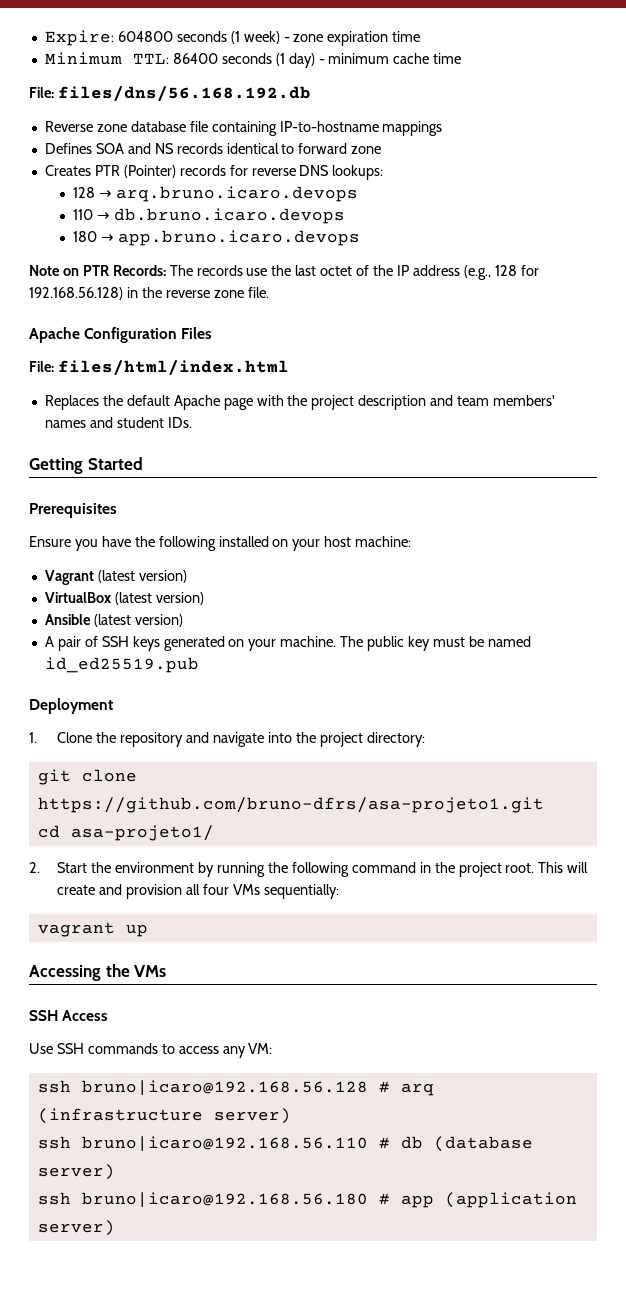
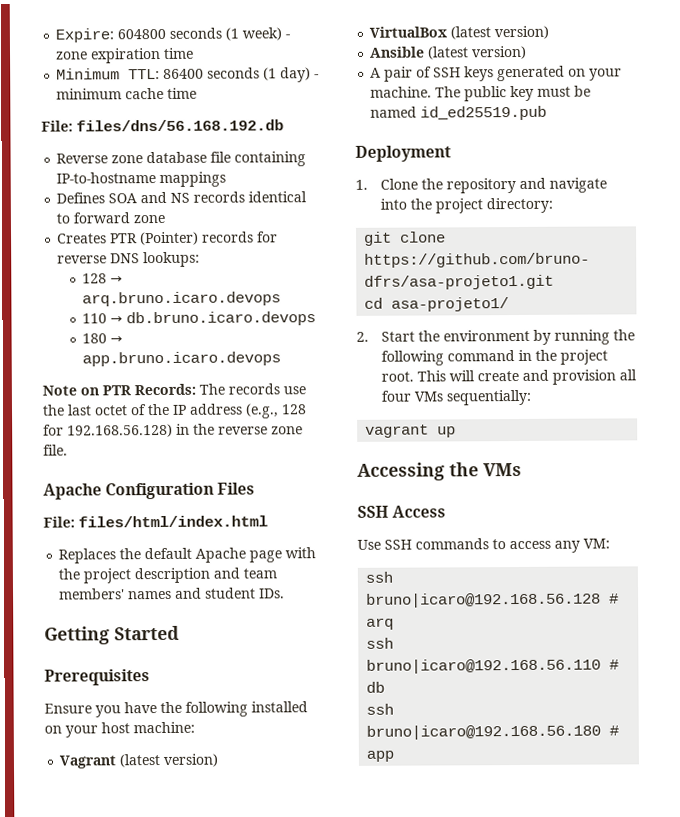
[37,1108,291,1124] (infrastructure server) -> (395, 623) none
[433,1136,533,1152] [37,1164,115,1180] (database server) -> (386, 687) none
[444,1192,577,1208] [37,1220,115,1236] (application server) -> (395, 756) none

